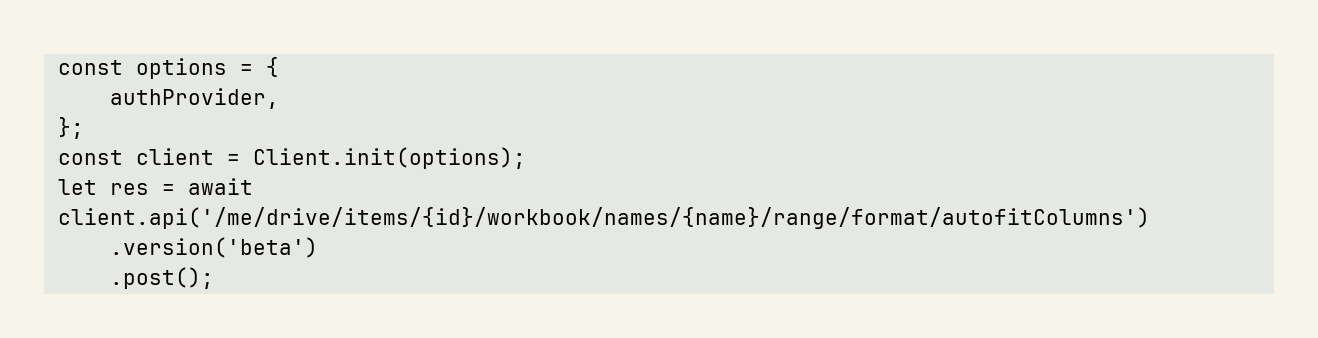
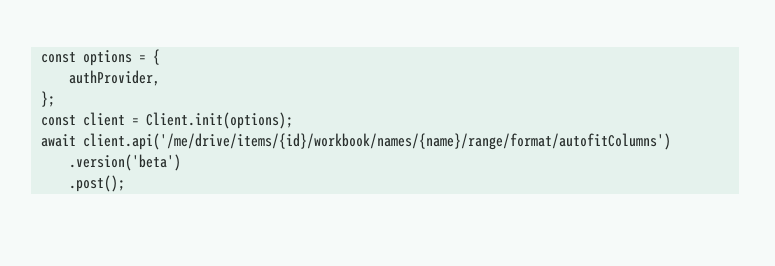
[57,179,175,195] let res = -> (293, 120) none

